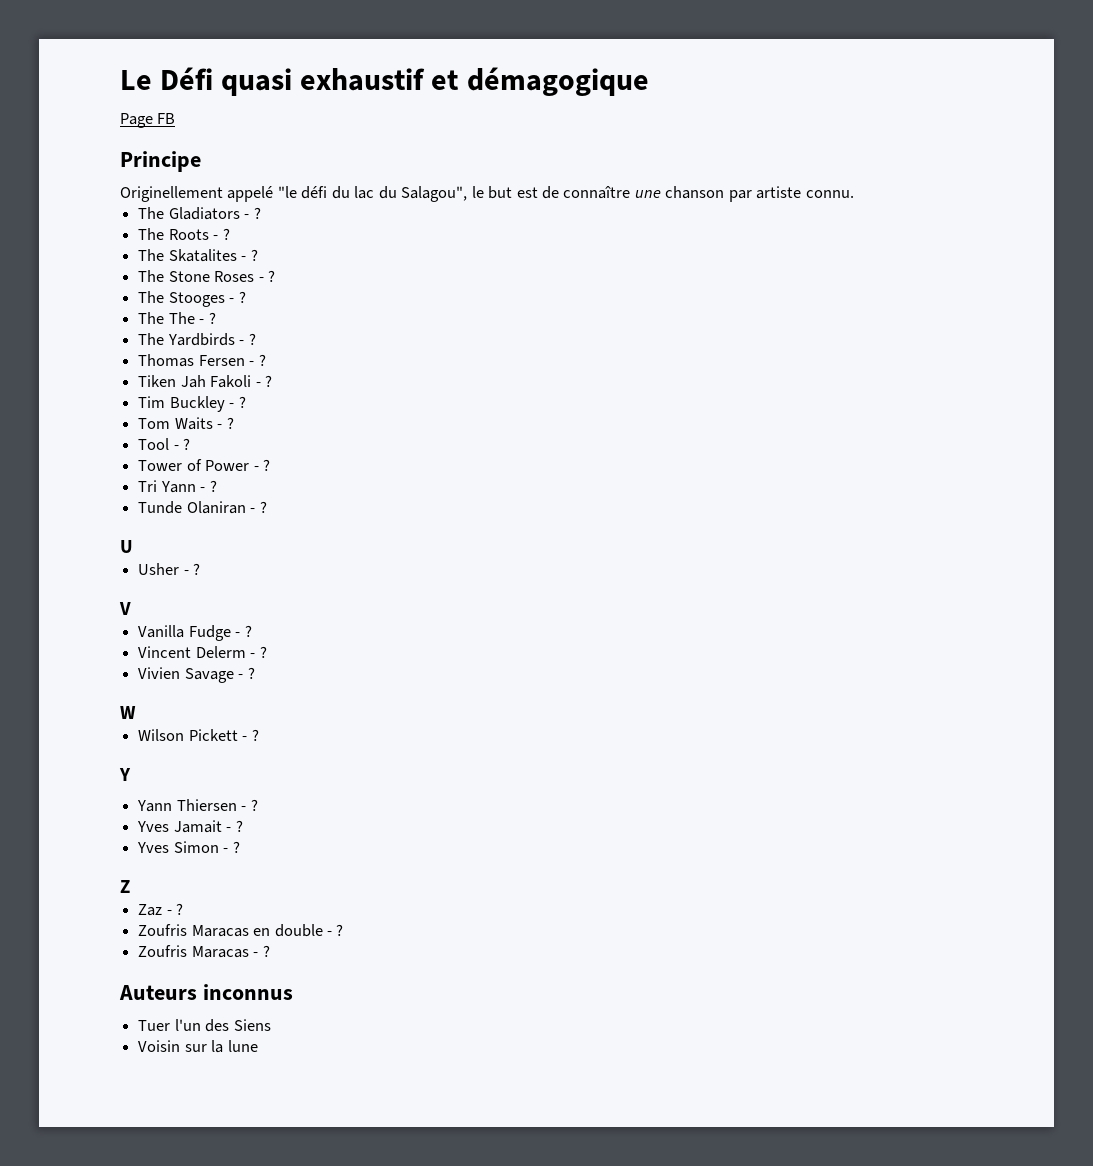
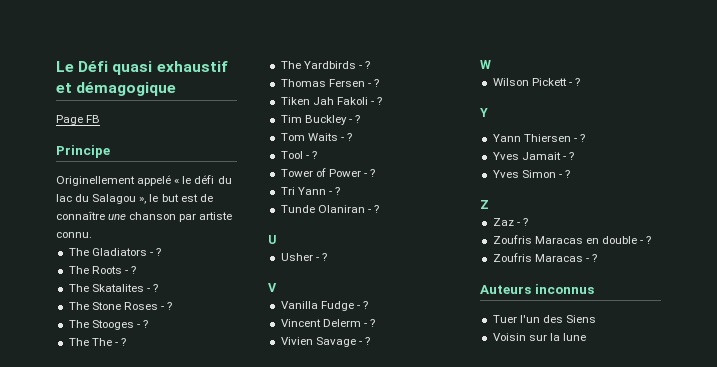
[277,186,297,198] "le -> [174,176,192,184] « le
[401,186,468,202] Salagou", -> [92,194,147,204] Salagou »,

